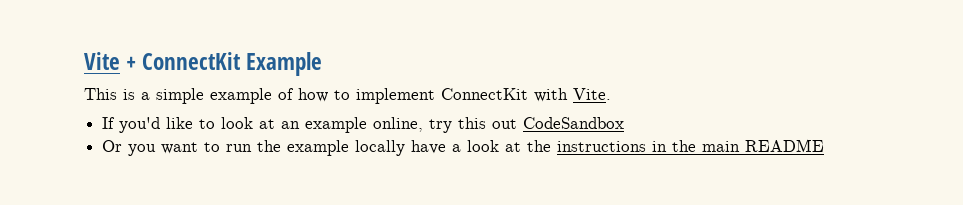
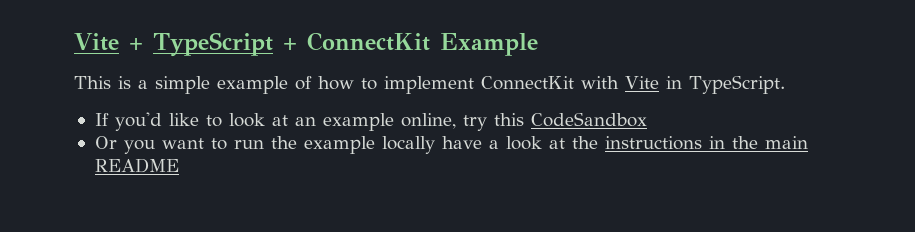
(137, 63) none -> [152,32,297,57] TypeScript +
[573,88,611,100] Vite. -> [625,75,785,94] Vite in TypeScript.
[492,119,518,129] out -> (524, 119) none

